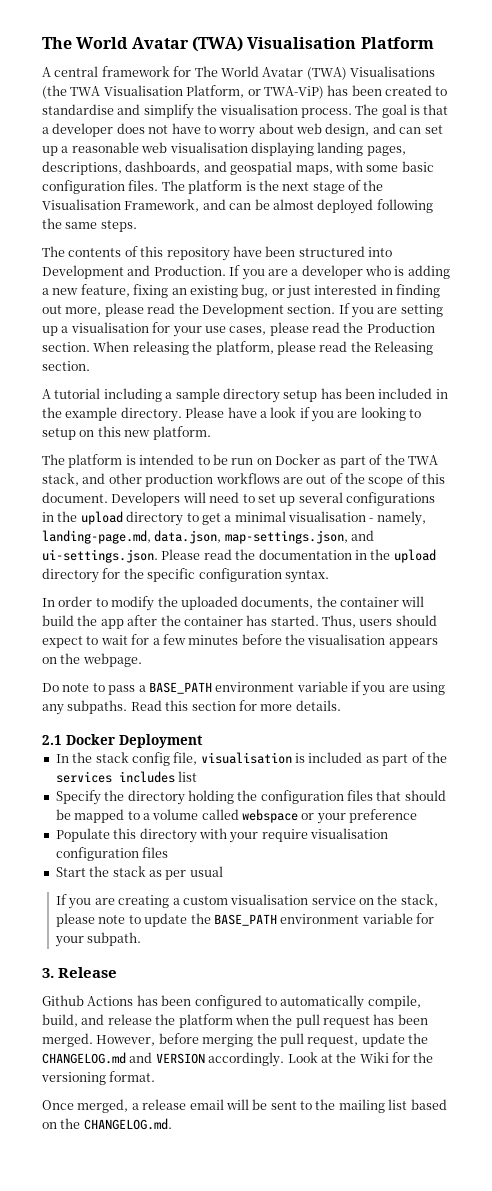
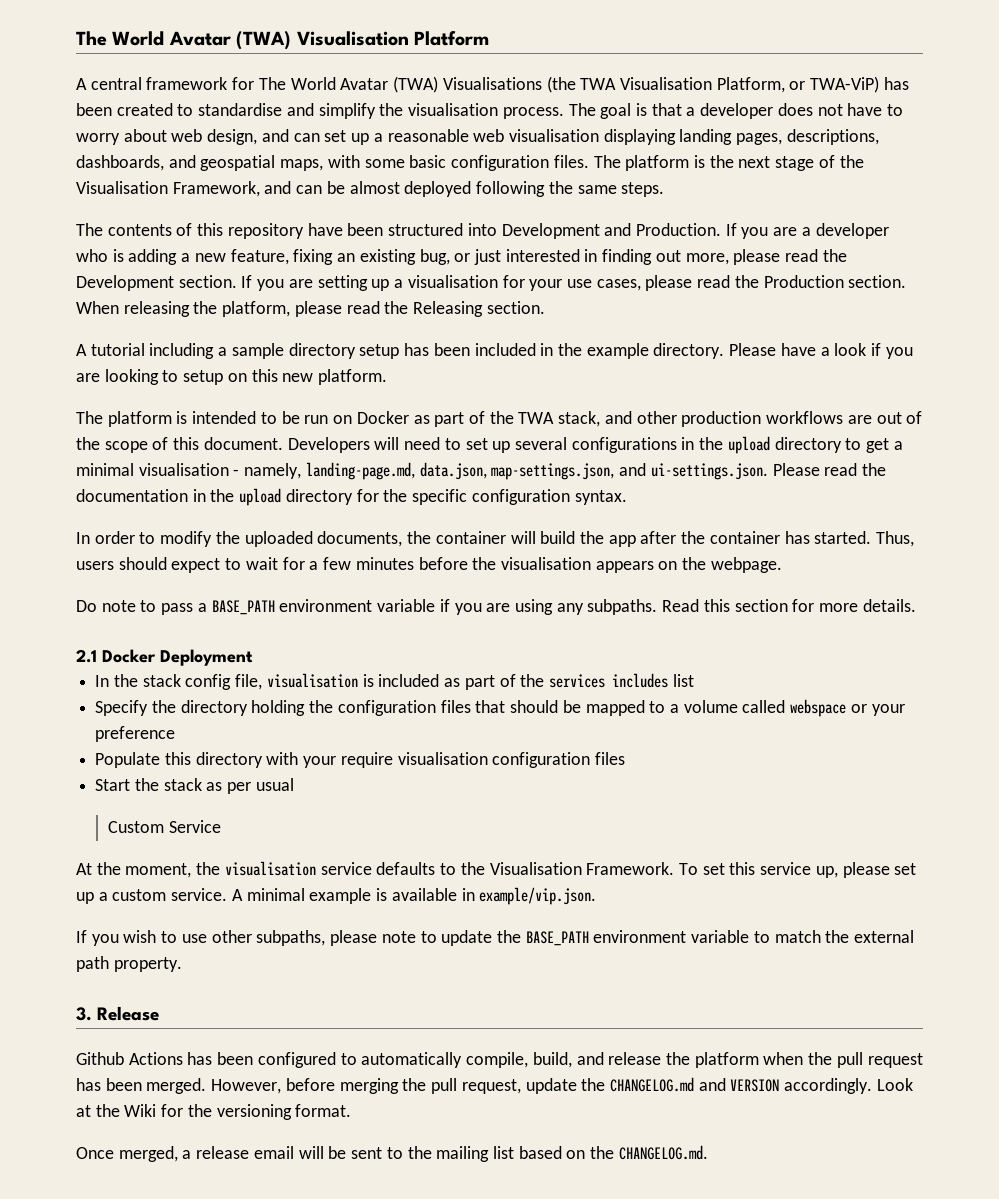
[56,894,438,909] If you are creating a custom visualisation service on the stack, -> [107,820,221,833] [76,861,917,878] [76,887,597,905] [76,930,326,946] Custom Service // At the moment, the visualisation service defaults to the Visualisation Framework. To set this service up, please set up a custom service. A minimal example is available in example/vip.json. // If you wish to use other subpaths,
[416,913,435,924] [55,932,142,947] for your subpath. -> [753,930,915,943] [76,956,182,972] to match the external path property.

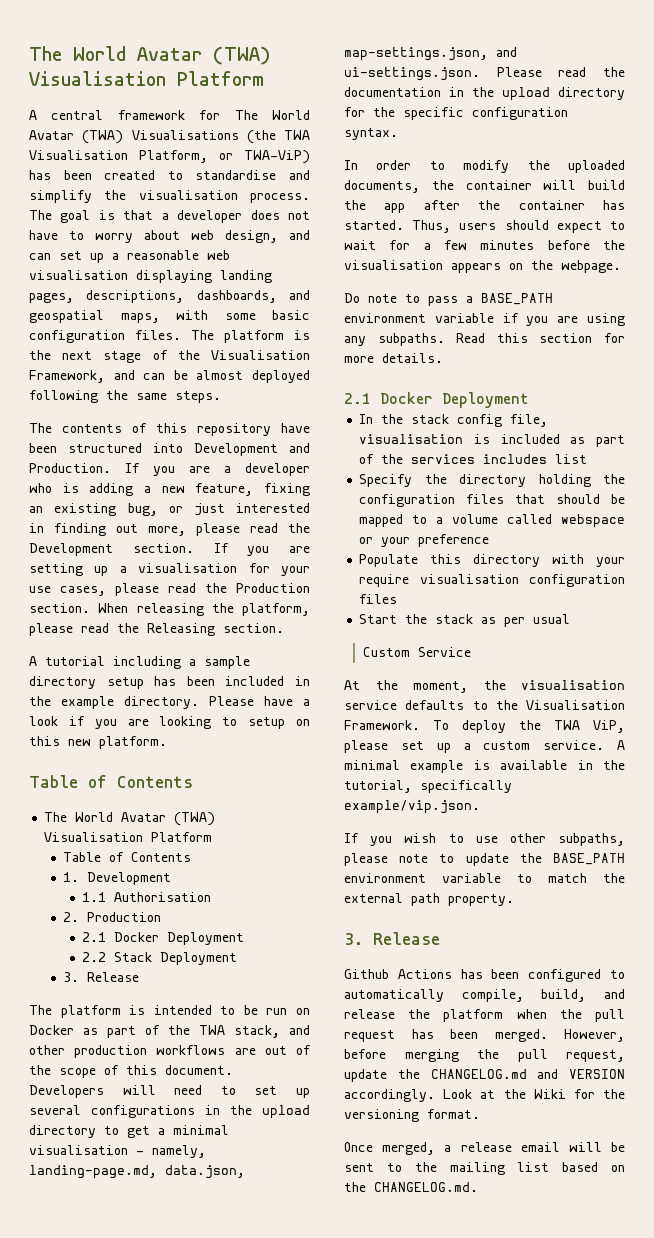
(388, 377) none -> [29,775,193,788] [44,812,216,826] [44,832,213,842] [63,852,192,862] [63,872,172,885] [82,892,212,902] [63,912,162,922] [82,932,245,945] [82,952,238,965] [63,972,140,982] // Table of Contents // The World Avatar (TWA) Visualisation Platform // Table of Contents // 1. Development // 1.1 Authorisation // 2. Production // 2.1 Docker Deployment // 2.2 Stack Deployment // 3. Release
[702,862,838,878] set this service up, -> [462,720,625,733] deploy the TWA ViP,
(475, 894) none -> [603,760,625,770] [344,780,512,793] the tutorial, specifically

